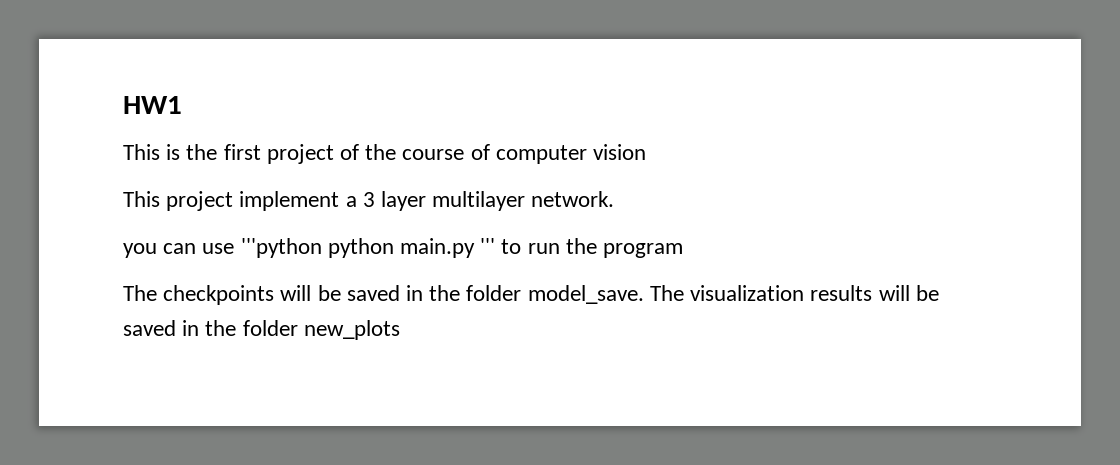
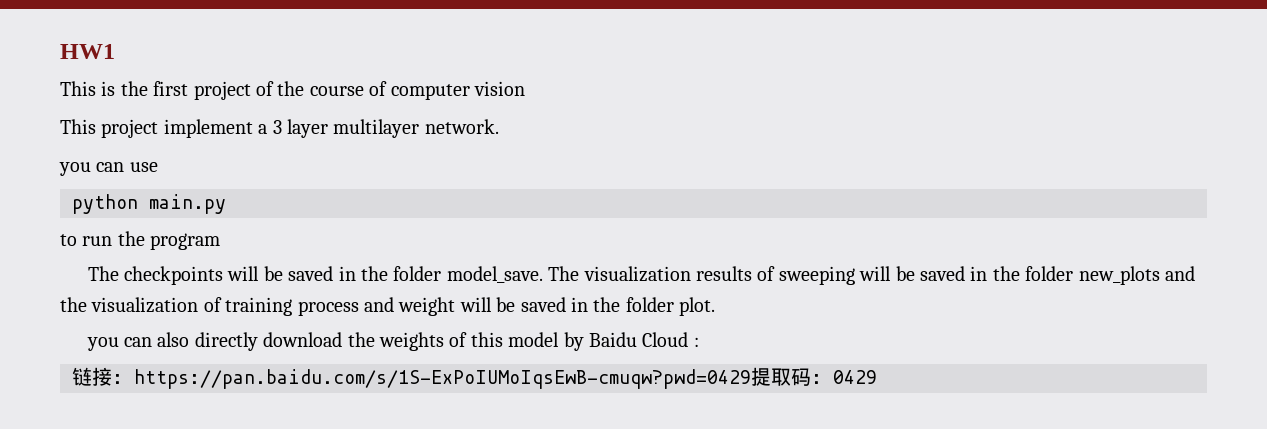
[240,238,322,258] '''python -> (158, 167) //
[480,238,496,254] ''' -> (226, 204) //
(873, 293) none -> [757,266,855,285] of sweeping
(400, 330) none -> [1164,266,1195,281] [60,297,716,316] [86,332,699,351] [72,367,877,389] and the visualization of training process and weight will be saved in the folder plot. // you can also directly download the weights of this model by Baidu Cloud : // 链接: https://pan.baidu.com/s/1S-ExPoIUMoIqsEwB-cmuqw?pwd=0429提取码: 0429

